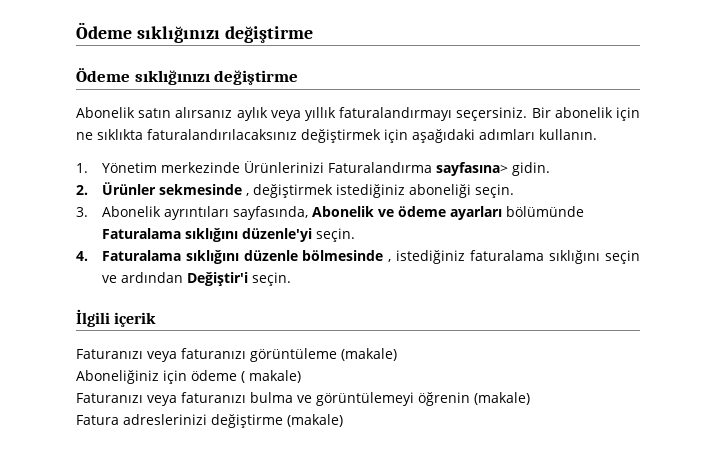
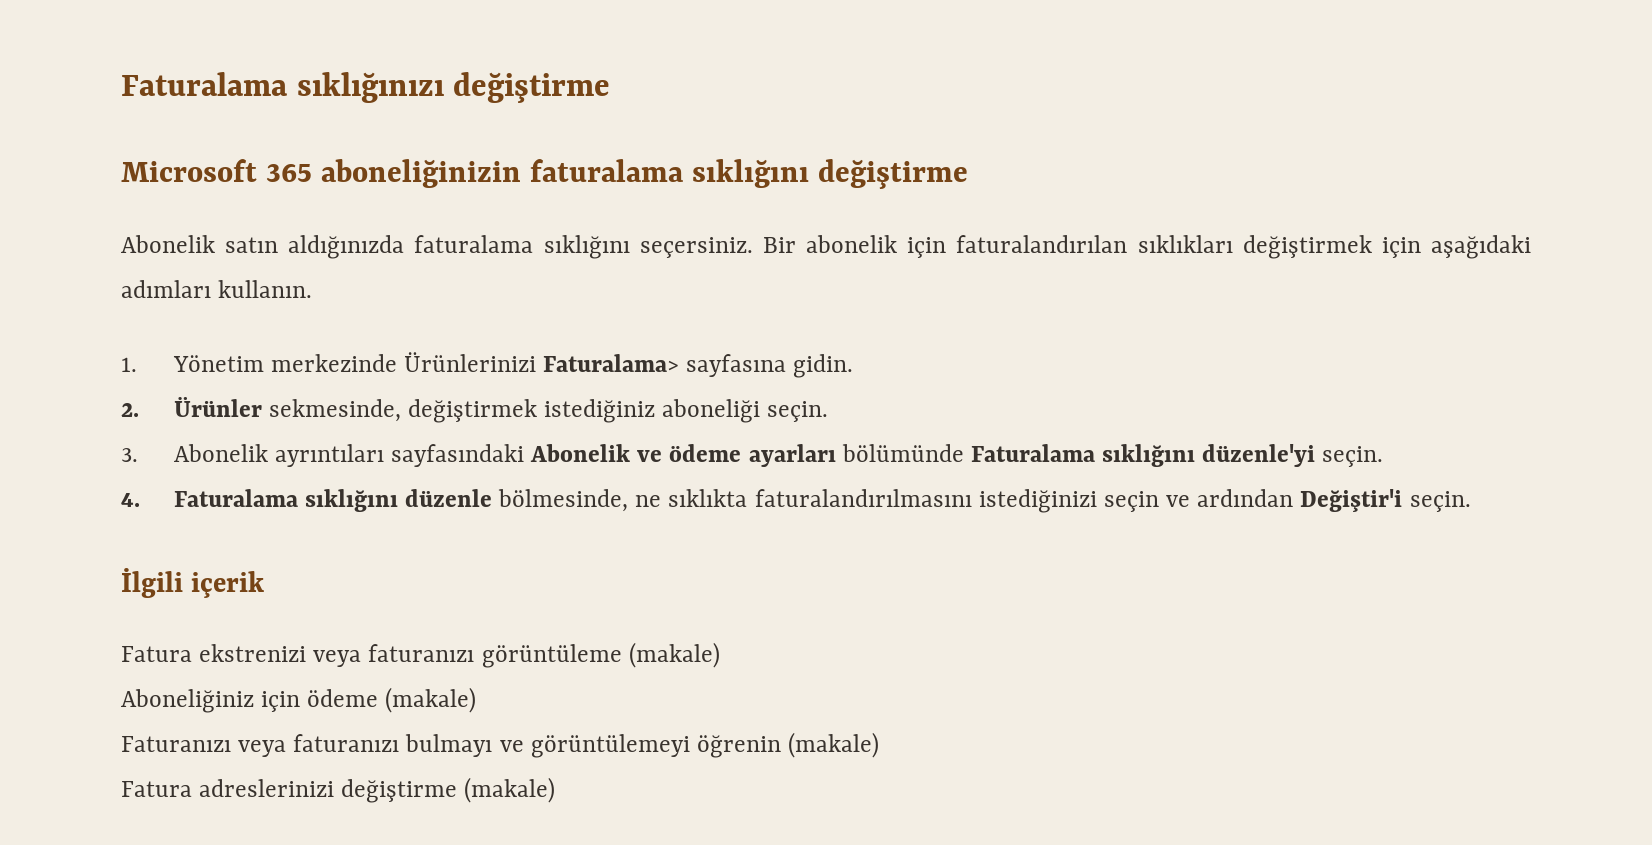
[76,22,313,43] [76,68,299,85] [76,107,453,121] Ödeme sıklığınızı değiştirme // Ödeme sıklığınızı değiştirme // Abonelik satın alırsanız aylık veya yıllık faturalandırmayı -> [121,72,611,103] [121,159,969,189] [121,235,630,259] Faturalama sıklığınızı değiştirme // Microsoft 365 aboneliğinizin faturalama sıklığını değiştirme // Abonelik satın aldığınızda faturalama sıklığını
[76,129,297,140] ne sıklıkta faturalandırılacaksınız -> [956,235,1233,253] faturalandırılan sıklıkları
[327,162,508,176] Faturalandırma sayfasına> -> [543,354,787,377] Faturalama> sayfasına
[158,184,249,196] sekmesinde , -> [268,399,401,422] sekmesinde,
[232,206,308,220] sayfasında, -> [390,444,524,467] sayfasındaki
[302,250,601,264] bölmesinde , istediğiniz faturalama sıklığını -> [498,489,1097,513] bölmesinde, ne sıklıkta faturalandırılmasını istediğinizi
[76,349,143,359] Faturanızı -> [121,644,307,662] Fatura ekstrenizi
[241,370,301,383] [76,392,293,406] ( makale) // Faturanızı veya faturanızı bulma -> [385,687,477,713] [121,734,493,757] (makale) // Faturanızı veya faturanızı bulmayı

